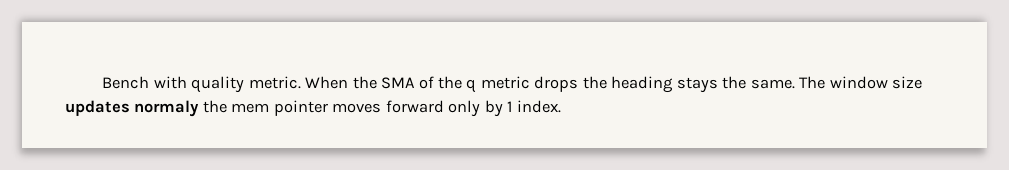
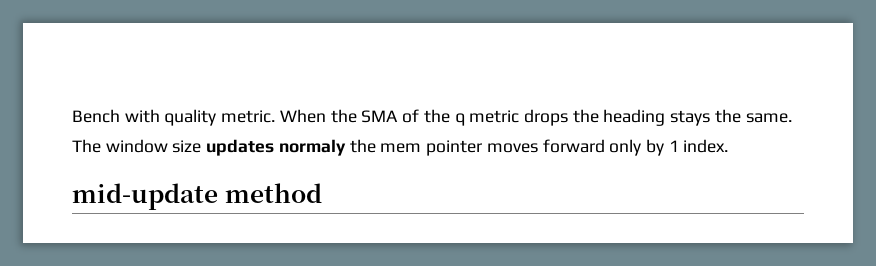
(561, 106) none -> [72,183,322,210] // mid-update method

